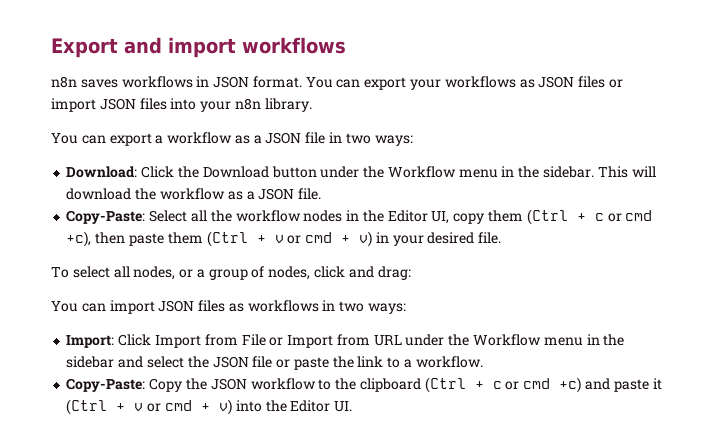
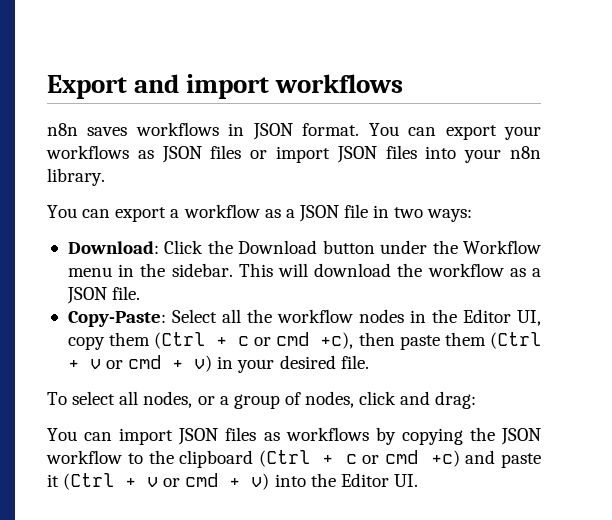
[322,300,407,314] [66,334,625,348] [66,356,483,370] [66,378,183,392] in two ways: // Import: Click Import from File or Import from URL under the Workflow menu in the sidebar and select the JSON file or paste the link to a workflow. // Copy-Paste: Copy -> [375,427,463,445] by copying

